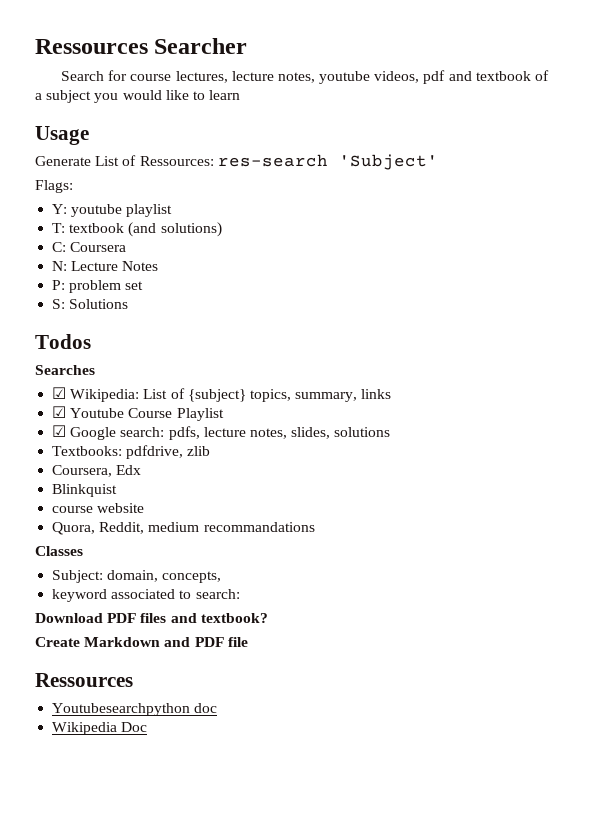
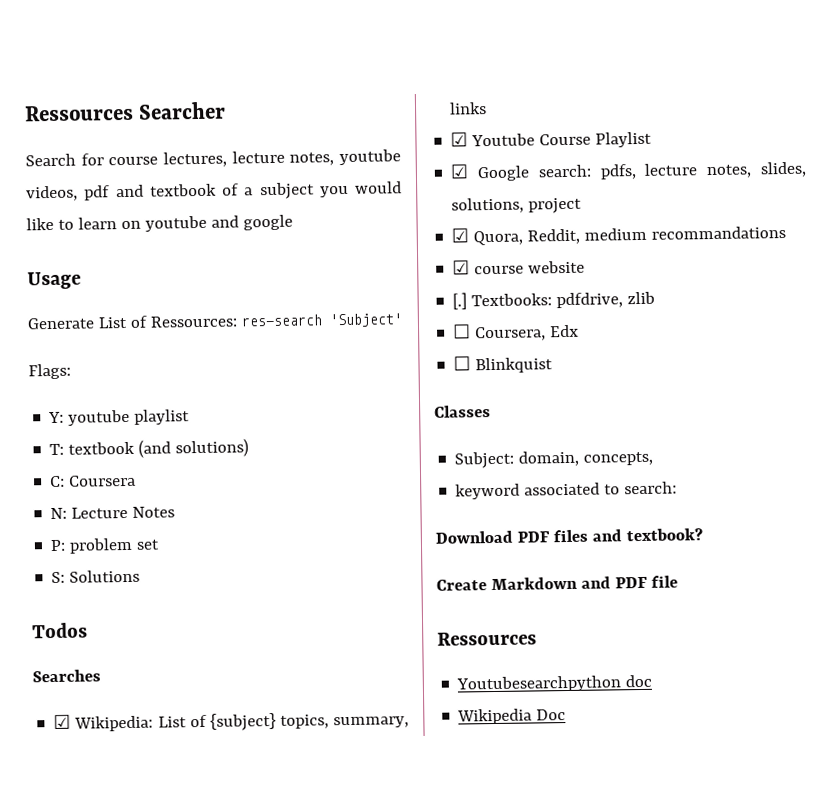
(241, 95) none -> [120,214,293,232] on youtube and google
[334,427,391,437] solutions // -> [451,197,583,214] [451,225,787,246] [452,260,586,275] [452,292,468,310] solutions, project // ☑ Quora, Reddit, medium recommandations // ☑ course website // [.]
(211, 451) none -> [452,324,472,339] ☐
(142, 470) none -> [453,356,472,371] ☐
[52,503,145,513] [52,522,315,535] // course website // Quora, Reddit, medium recommandations -> (554, 365) none

